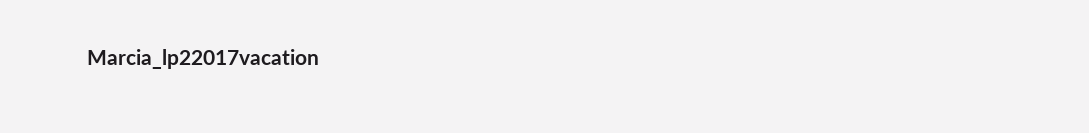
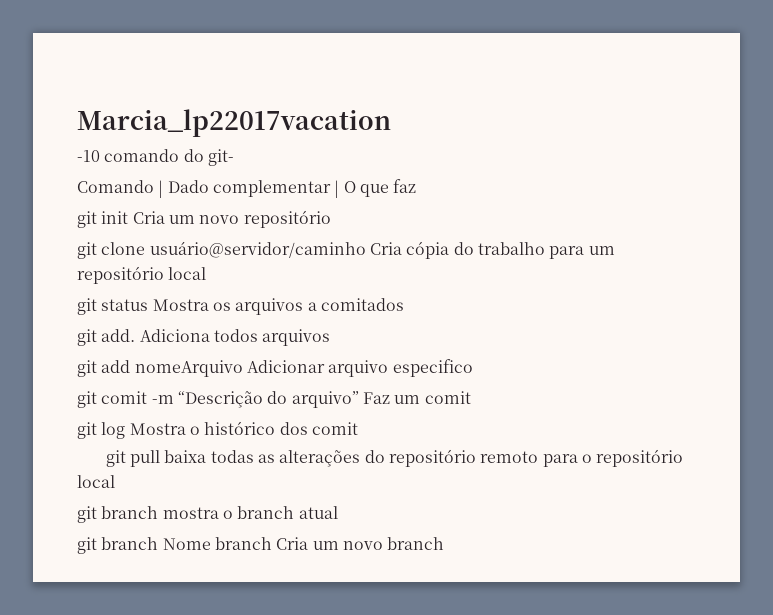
(319, 59) none -> [77,149,234,166] [77,179,417,198] [77,210,331,228] [77,241,615,259] [77,266,207,284] [77,298,404,315] [77,329,331,346] [77,359,473,377] [77,391,471,408] [77,421,358,439] [105,449,684,467] [77,475,115,488] [77,506,338,523] [77,537,445,554] // -10 comando do git- // Comando | Dado complementar | O que faz // git init Cria um novo repositório // git clone usuário@servidor/caminho Cria cópia do trabalho para um repositório local // git status Mostra os arquivos a comitados // git add. Adiciona todos arquivos // git add nomeArquivo Adicionar arquivo especifico // git comit -m “Descrição do arquivo” Faz um comit // git log Mostra o histórico dos comit // git pull baixa todas as alterações do repositório remoto para o repositório local // git branch mostra o branch atual // git branch Nome branch Cria um novo branch

